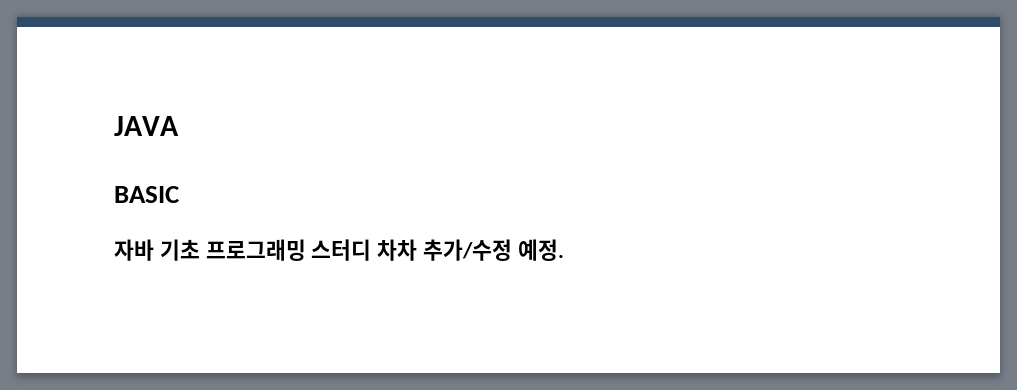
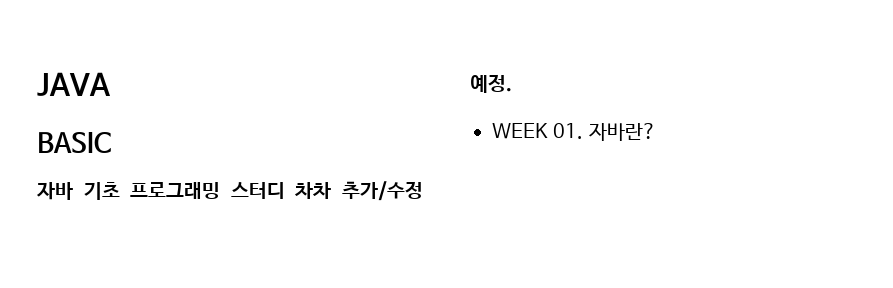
(564, 250) none -> [492,123,656,141] // WEEK 01. 자바란?

